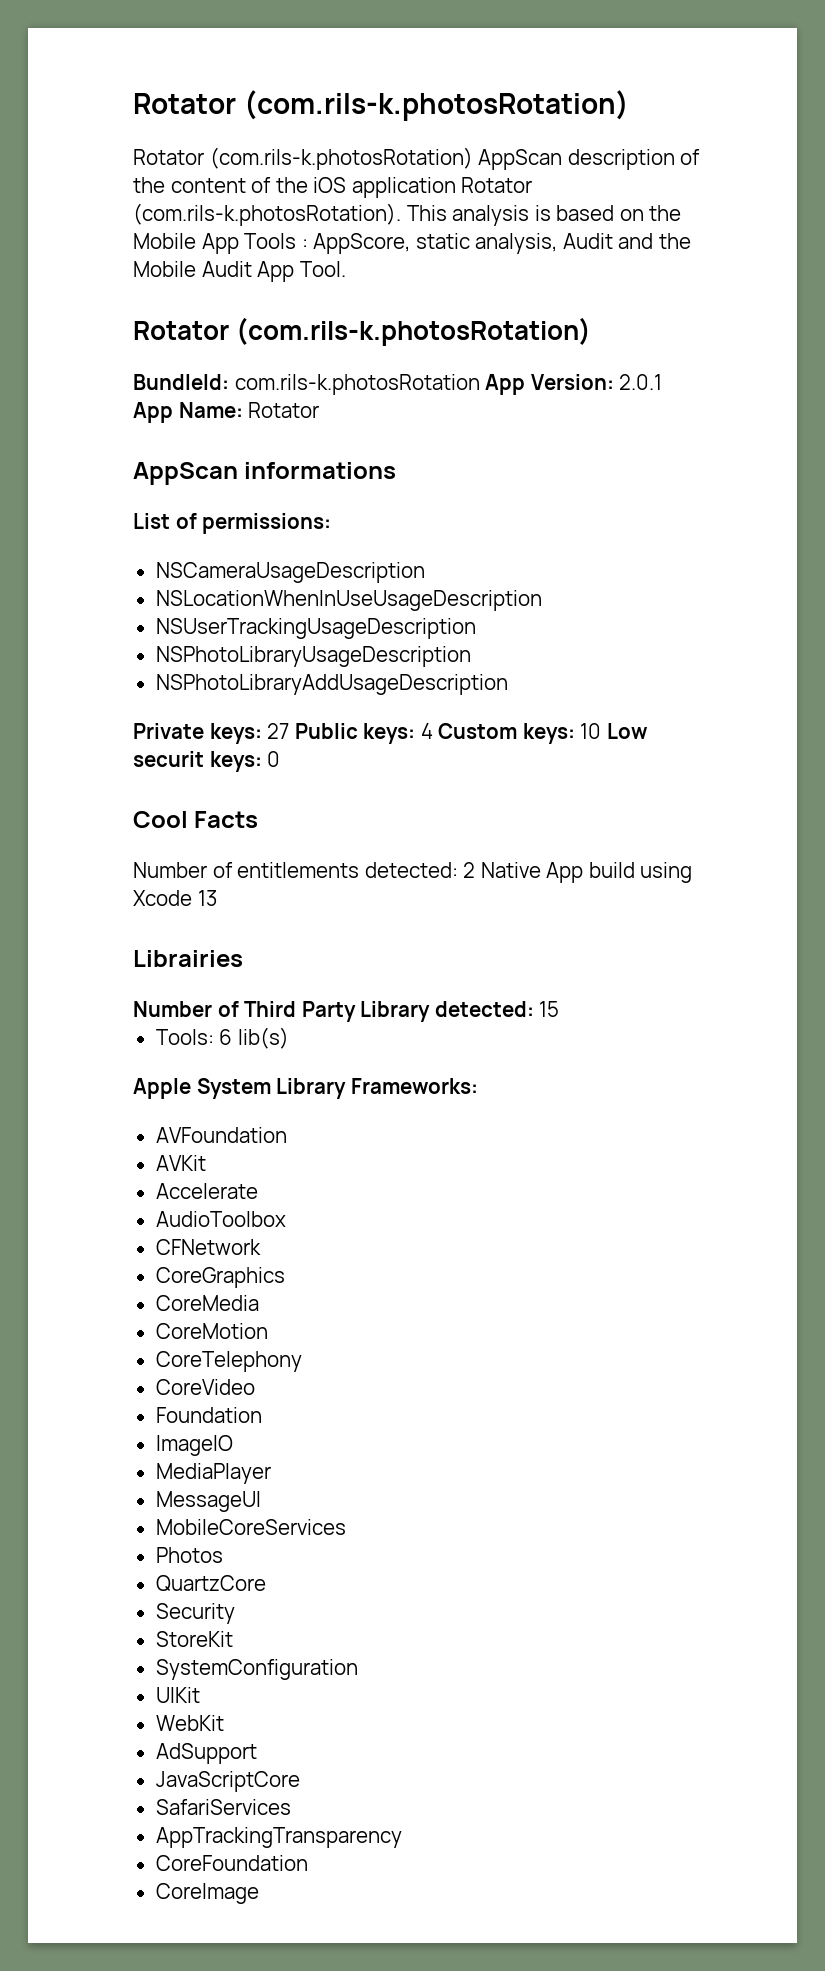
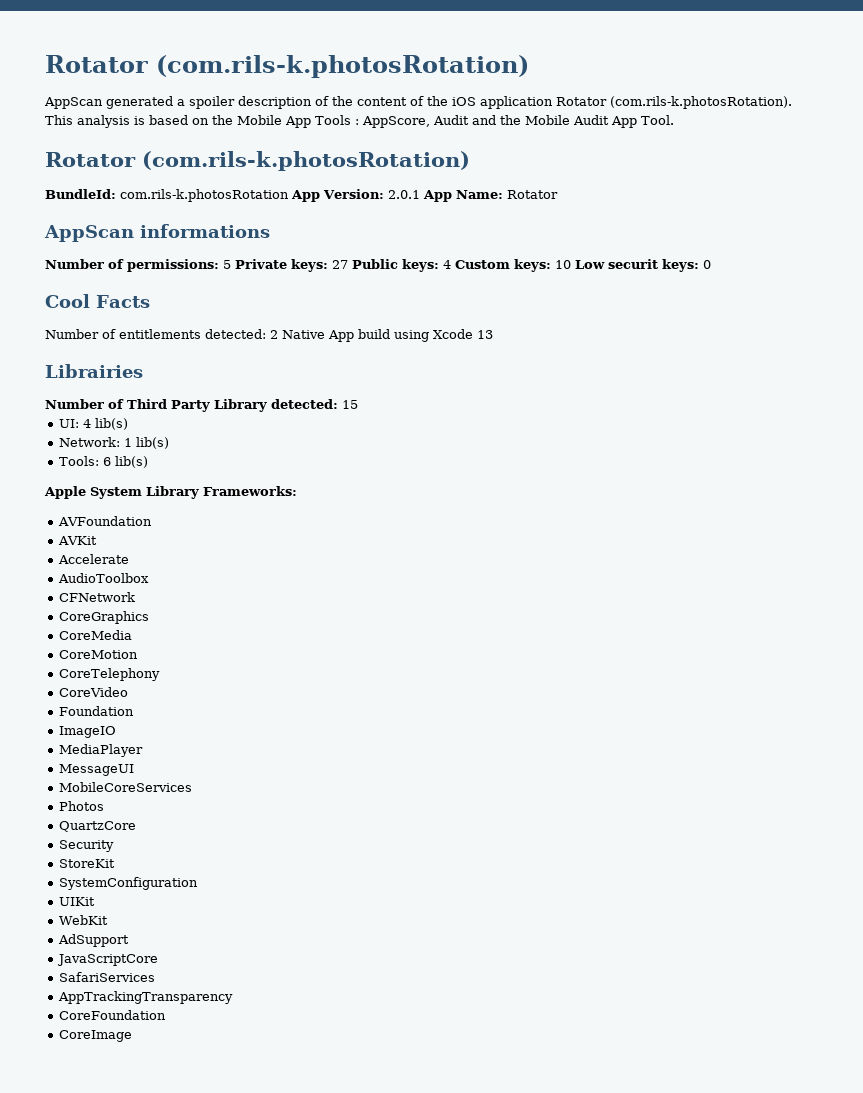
[133,90,629,121] [133,147,563,170] Rotator (com.rils-k.photosRotation) // Rotator (com.rils-k.photosRotation) AppScan -> [45,55,529,78] [44,96,235,109] Rotator (com.rils-k.photosRotation) // AppScan generated a spoiler
[415,233,558,254] static analysis, -> (430, 122) none
[133,513,170,529] List -> [45,259,104,269] Number
[155,562,425,583] [155,590,542,611] [155,618,476,639] [155,646,471,667] [155,674,508,695] // NSCameraUsageDescription // NSLocationWhenInUseUsageDescription // NSUserTrackingUsageDescription // NSPhotoLibraryUsageDescription // NSPhotoLibraryAddUsageDescription // -> [223,260,231,269] 5
(560, 1009) none -> [59,418,129,430] [59,437,170,449] // UI: 4 lib(s) // Network: 1 lib(s)

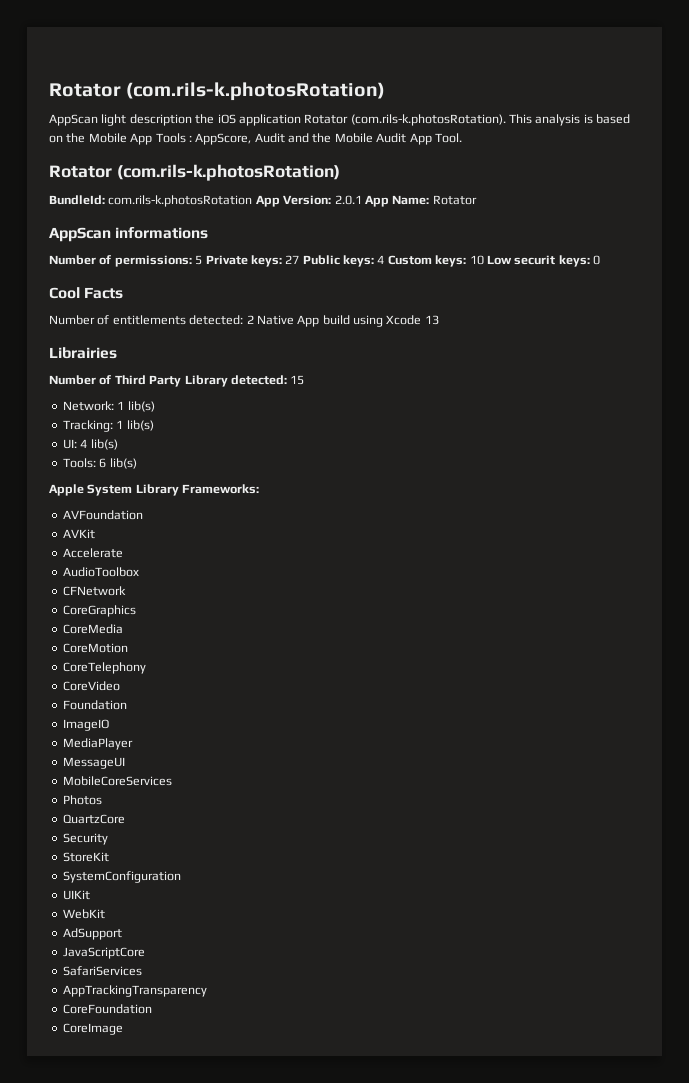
[106,96,424,109] generated a spoiler description of the content of -> [101,114,192,126] light description
(358, 404) none -> [62,401,155,412] [62,420,154,432] // Network: 1 lib(s) // Tracking: 1 lib(s)
[59,437,170,449] // Network: 1 lib(s) -> (118, 444) none

